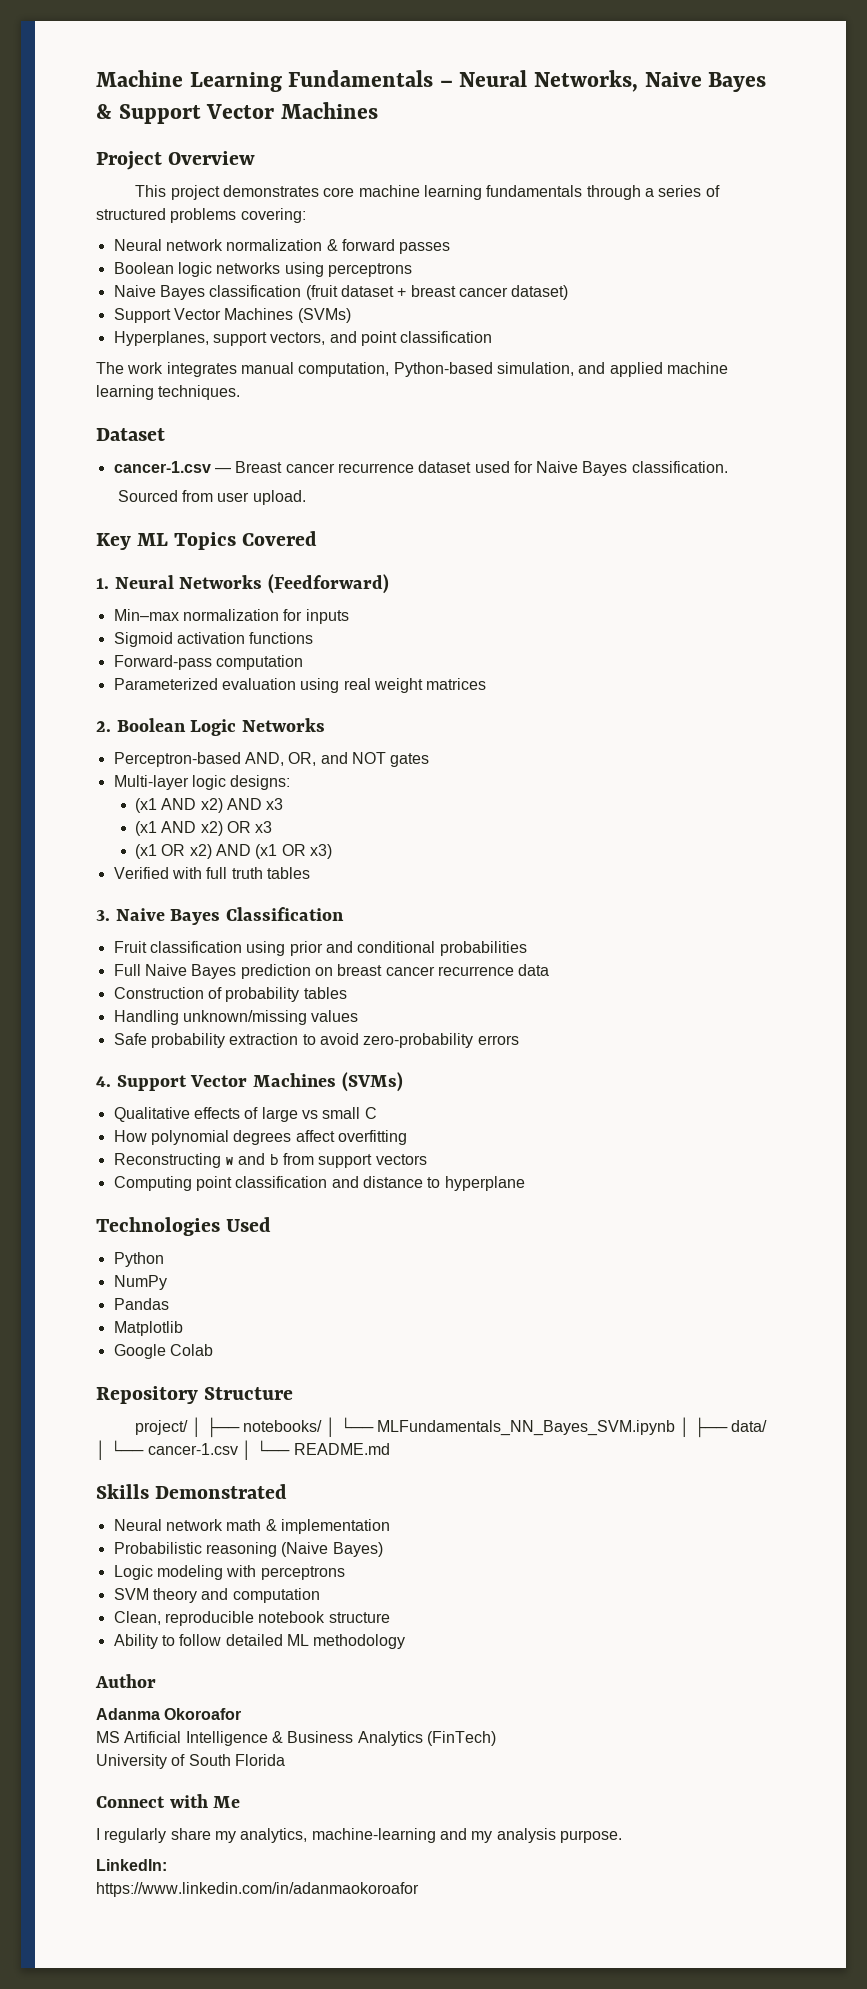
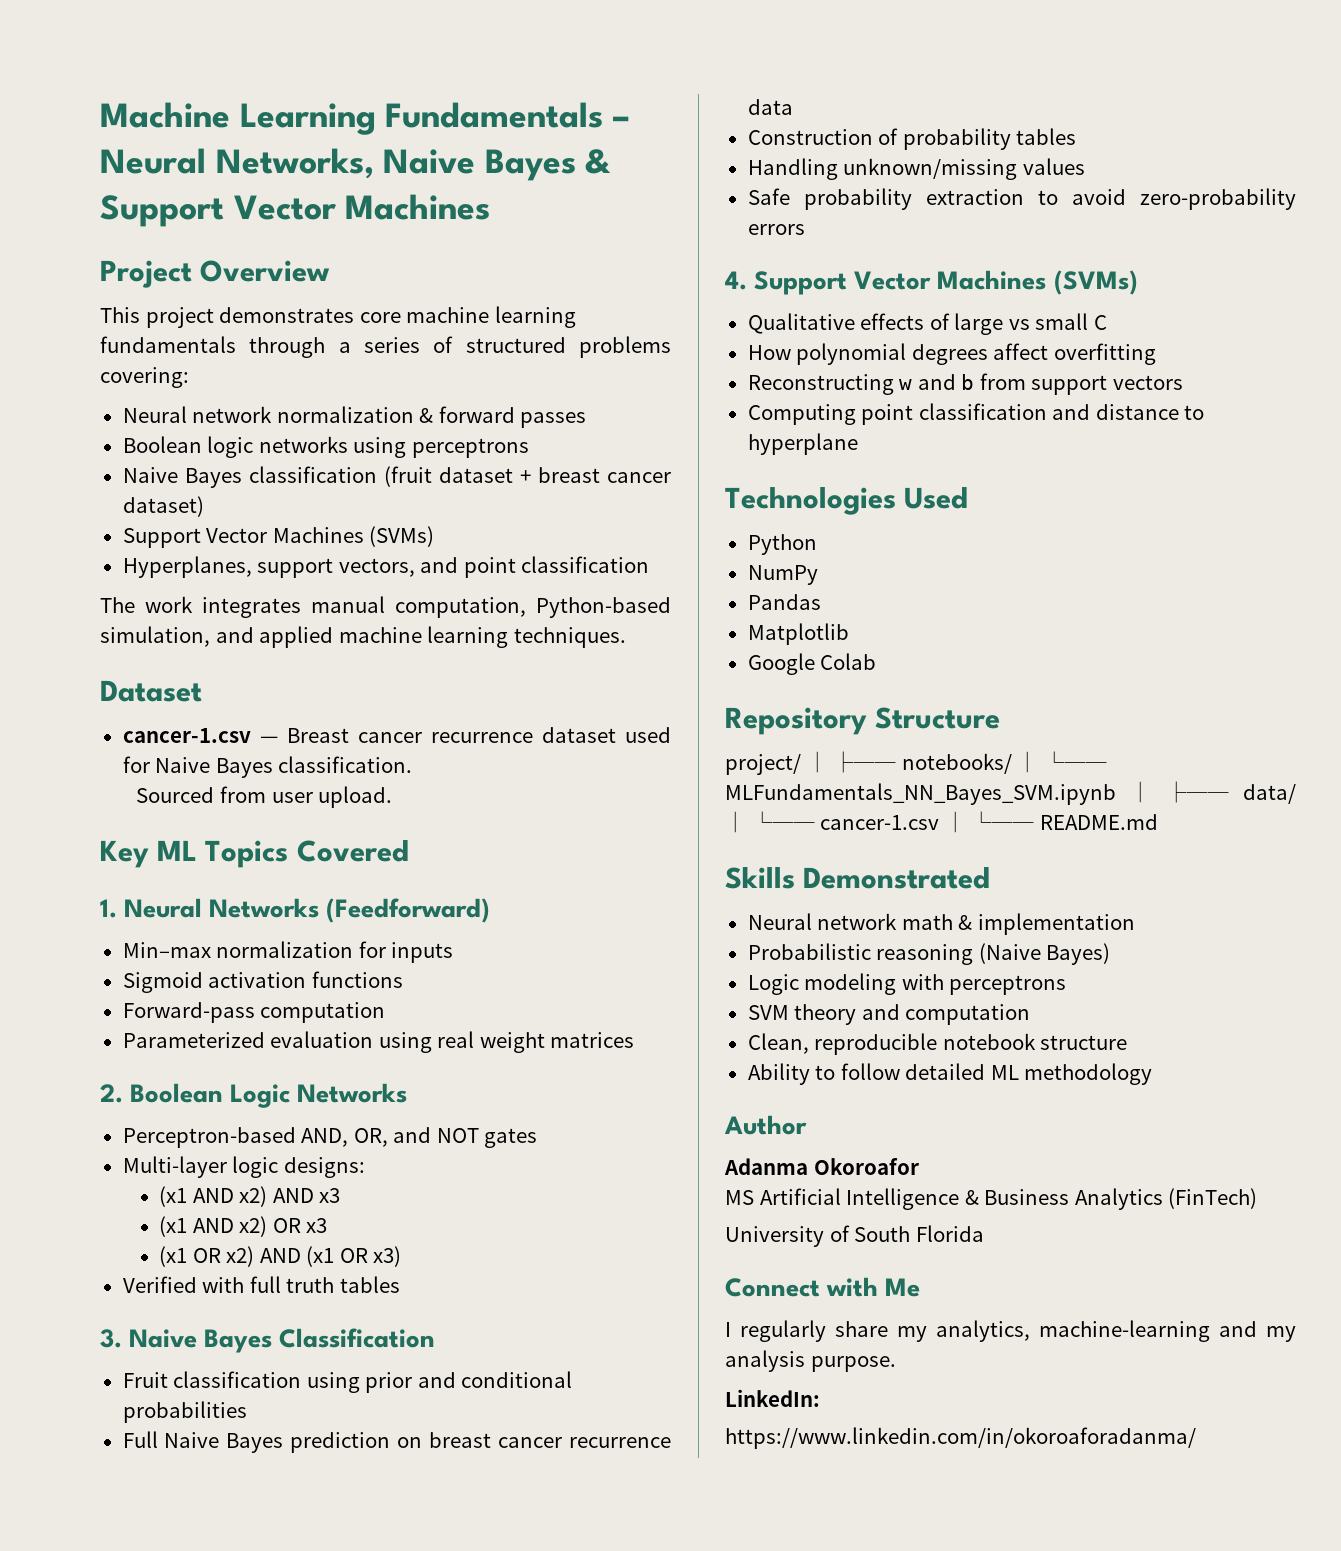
[96,1882,419,1897] https://www.linkedin.com/in/adanmaokoroafor -> [725,1427,1196,1449] https://www.linkedin.com/in/okoroaforadanma/

